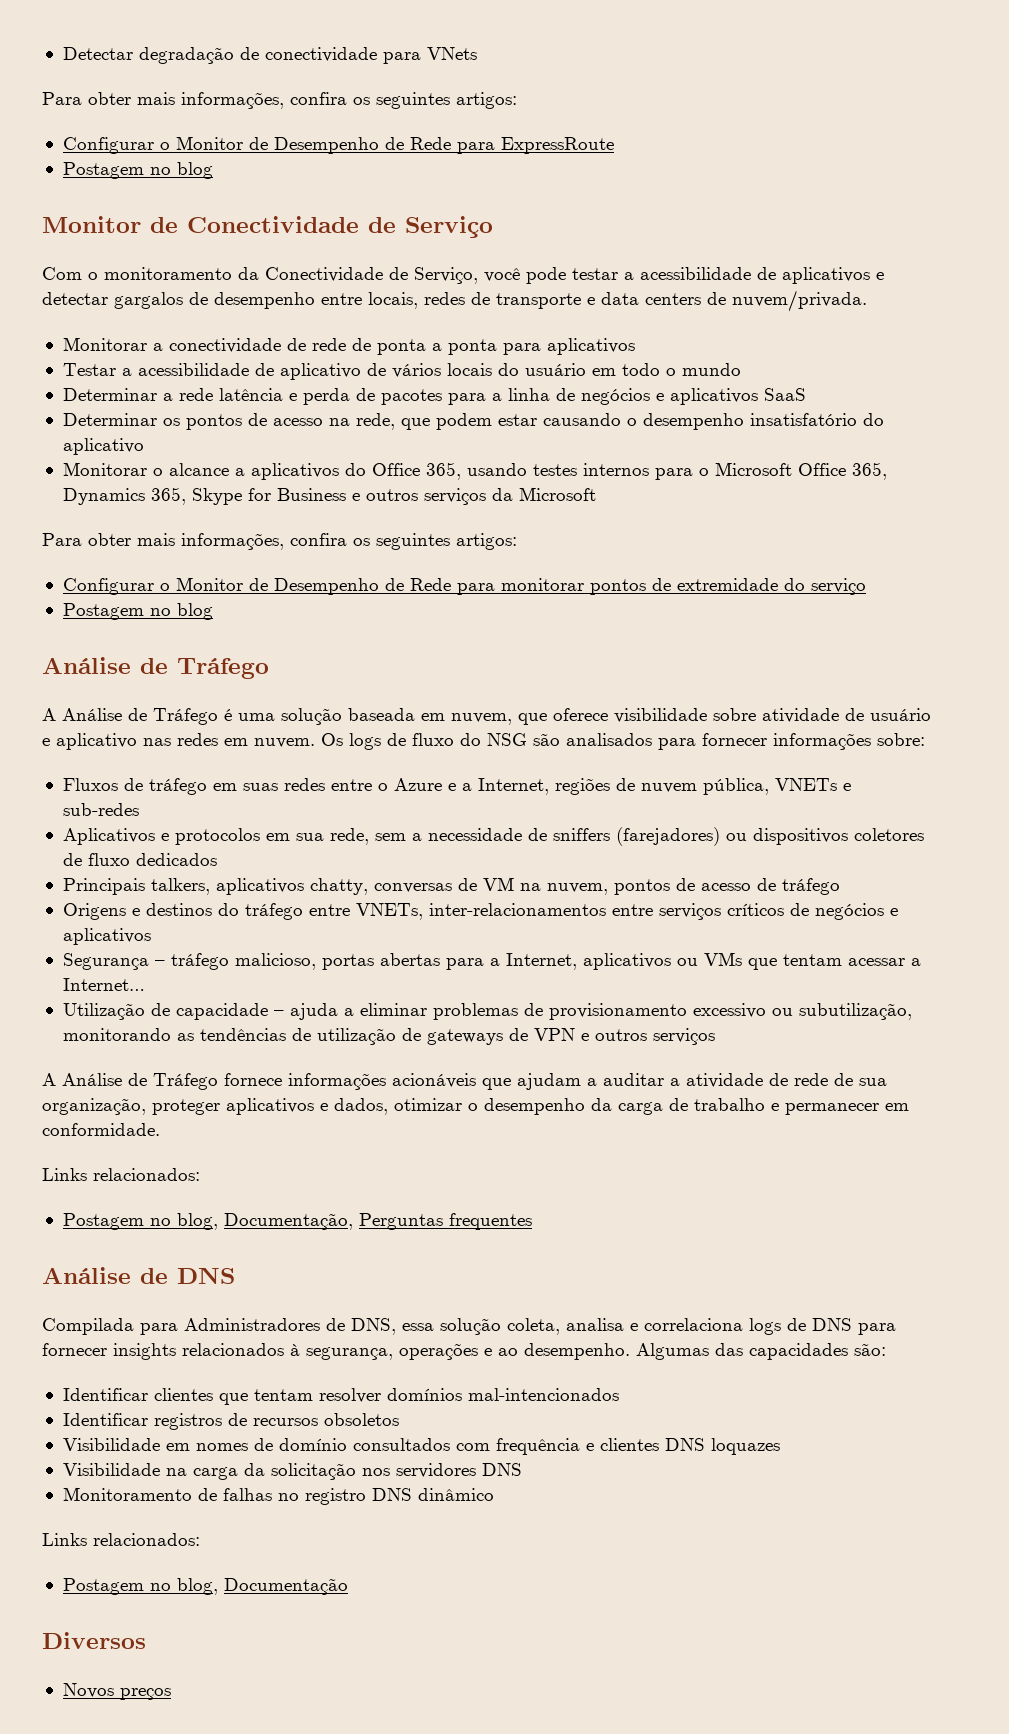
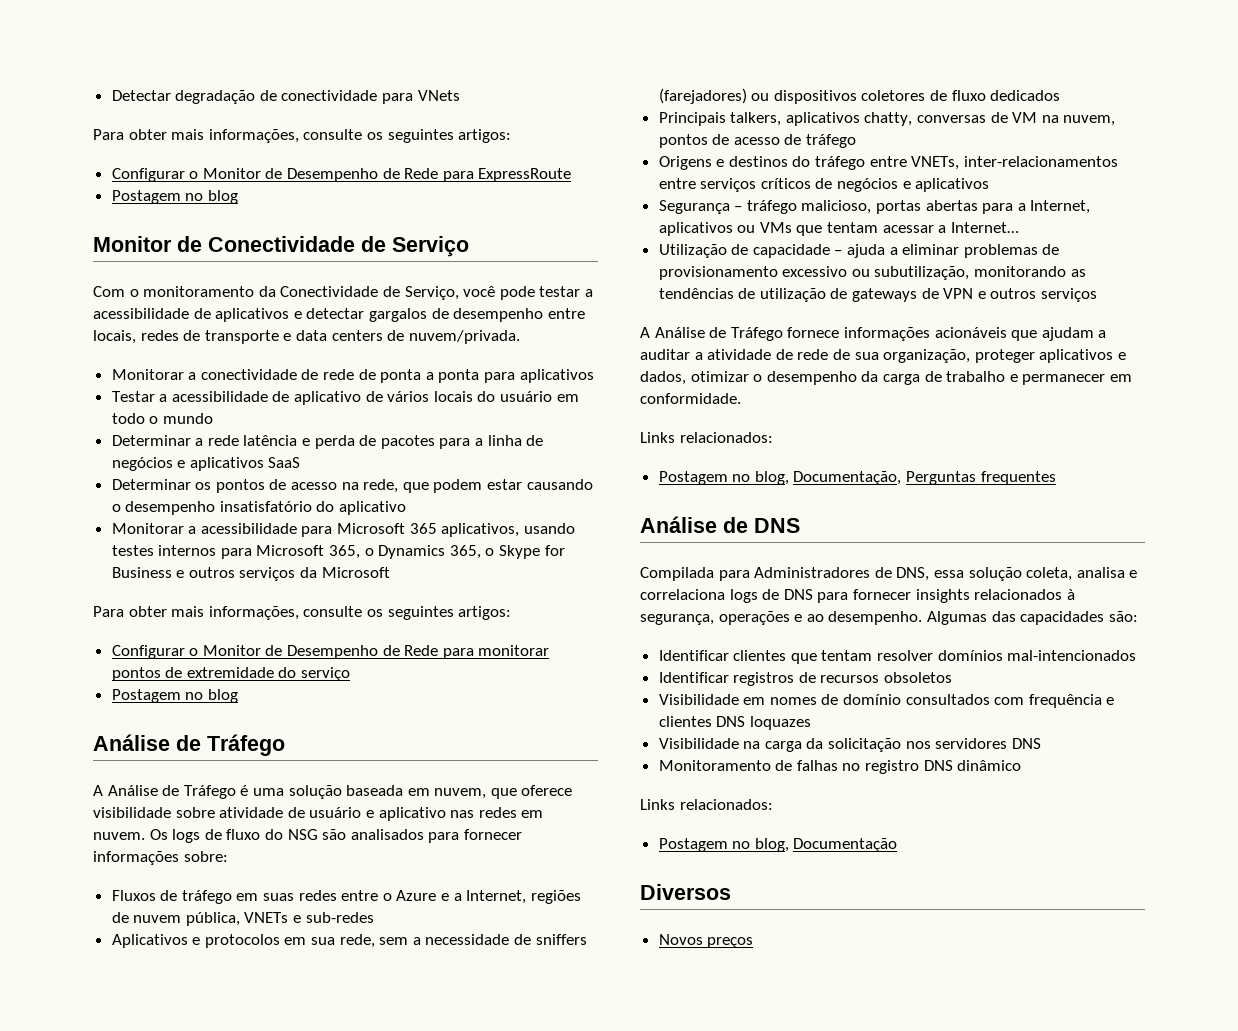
[290,92,347,105] confira -> [303,129,363,140] consulte
[152,462,887,480] o alcance a aplicativos do Office 365, usando testes internos para o Microsoft Office 365, -> [188,523,575,537] [111,545,374,559] a acessibilidade para Microsoft 365 aplicativos, usando testes internos para Microsoft 365, o
(186, 496) none -> [485,548,495,556] o
[290,533,347,546] confira -> [303,606,363,617] consulte

